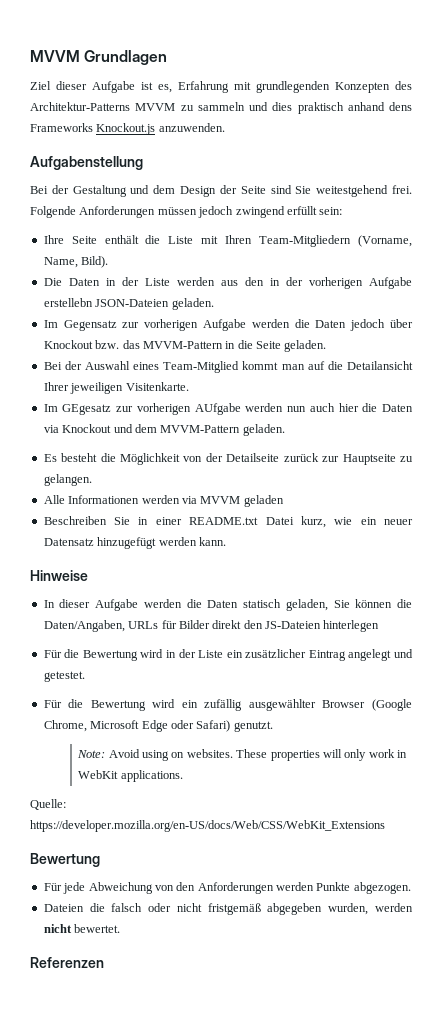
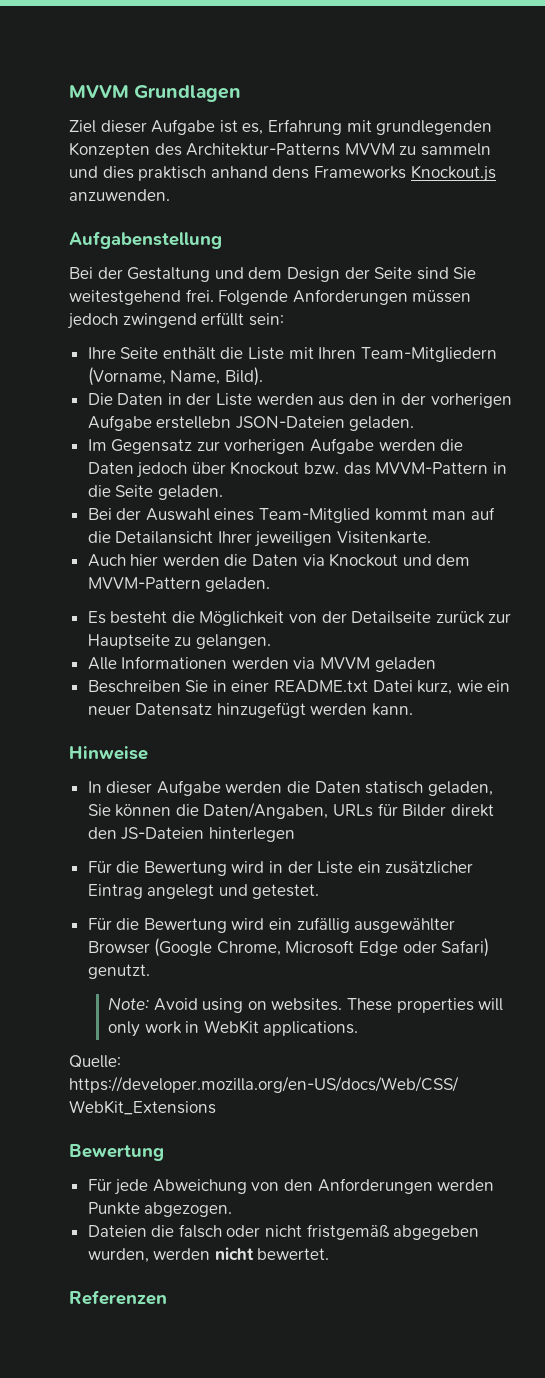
[43,403,359,415] Im GEgesatz zur vorherigen AUfgabe werden nun auch hier -> [87,554,220,567] Auch hier werden

